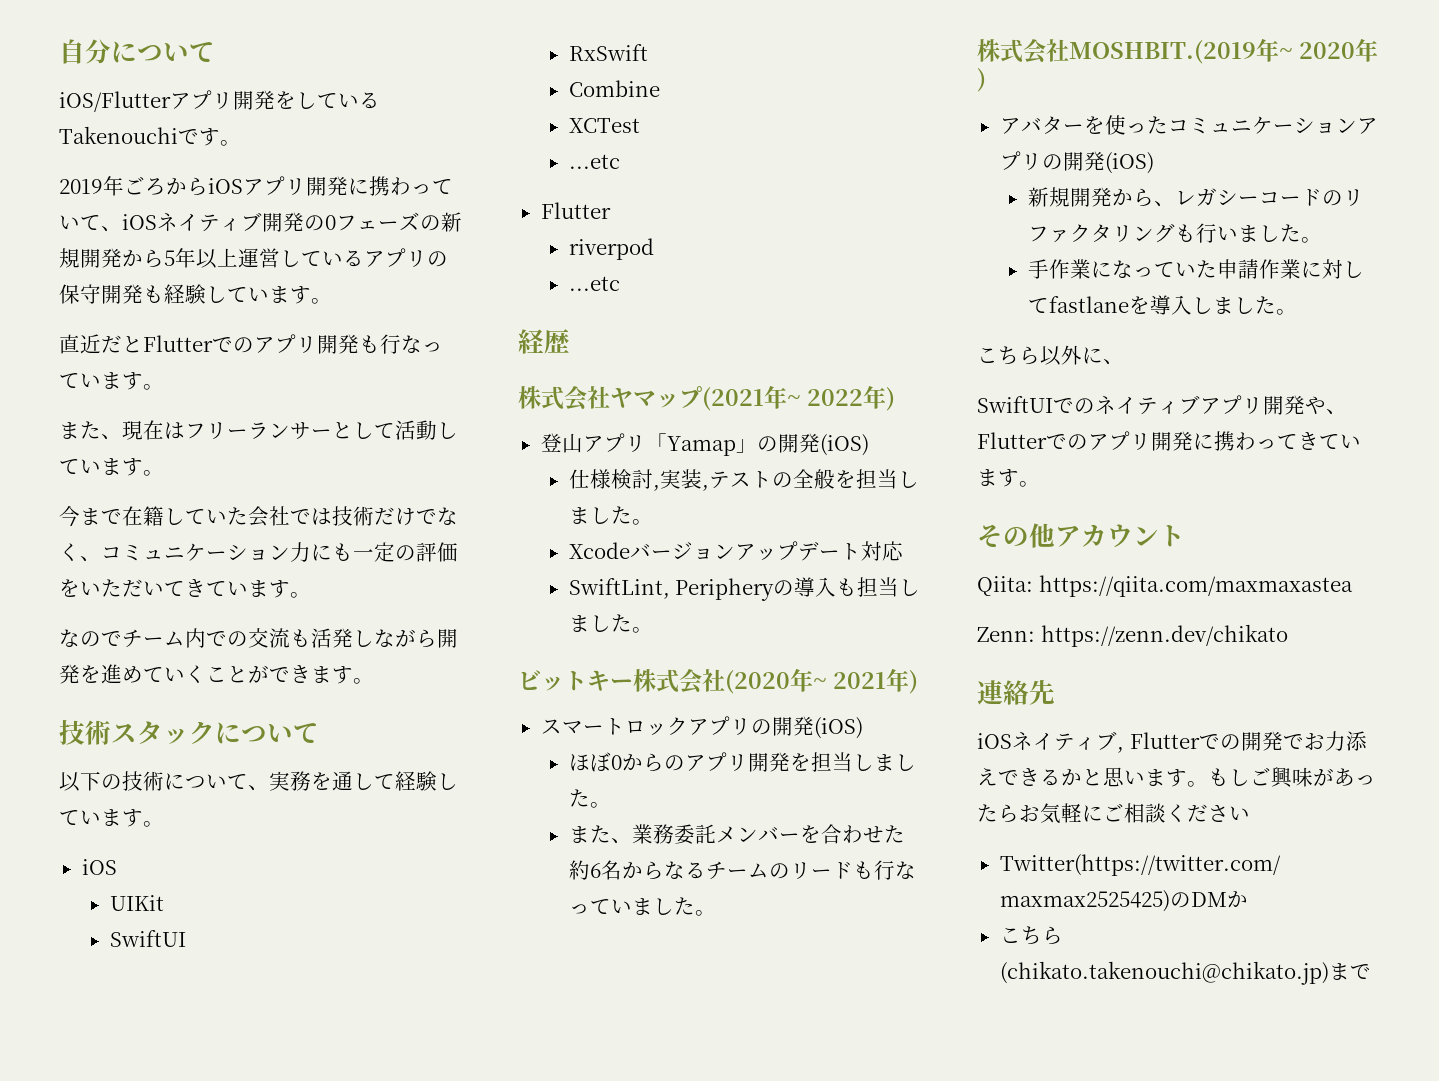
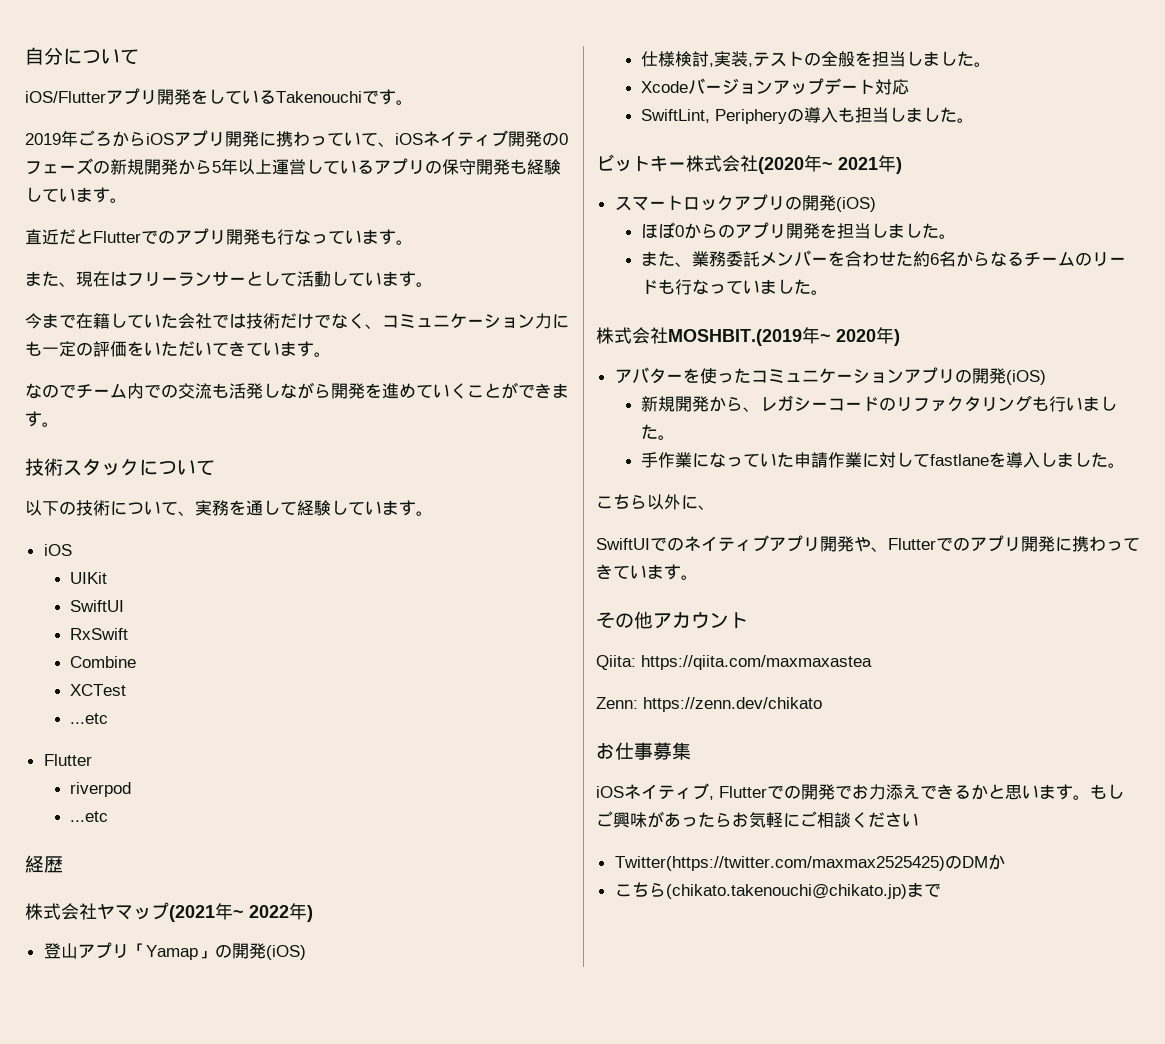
[977,680,1055,705] 連絡先 -> [596,742,691,760] お仕事募集

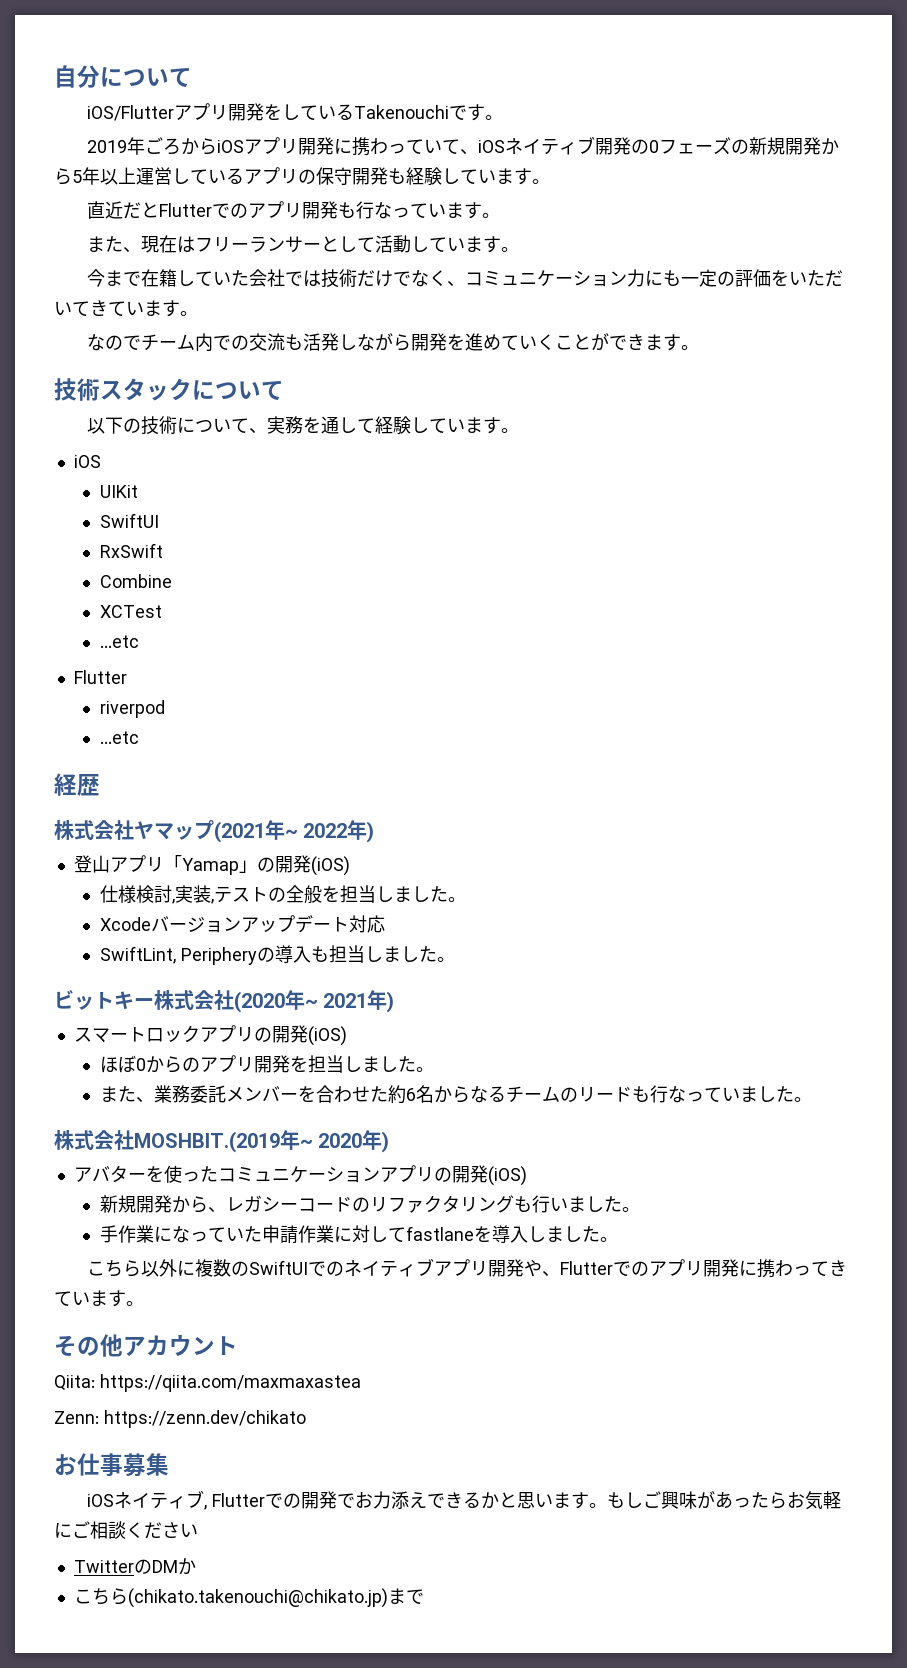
[698,505,715,510] 、 // -> [194,1259,249,1277] 複数の
[614,856,945,871] Twitter(https://twitter.com/maxmax2525425) -> [73,1560,134,1573] Twitter

